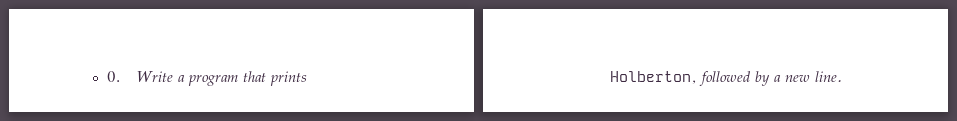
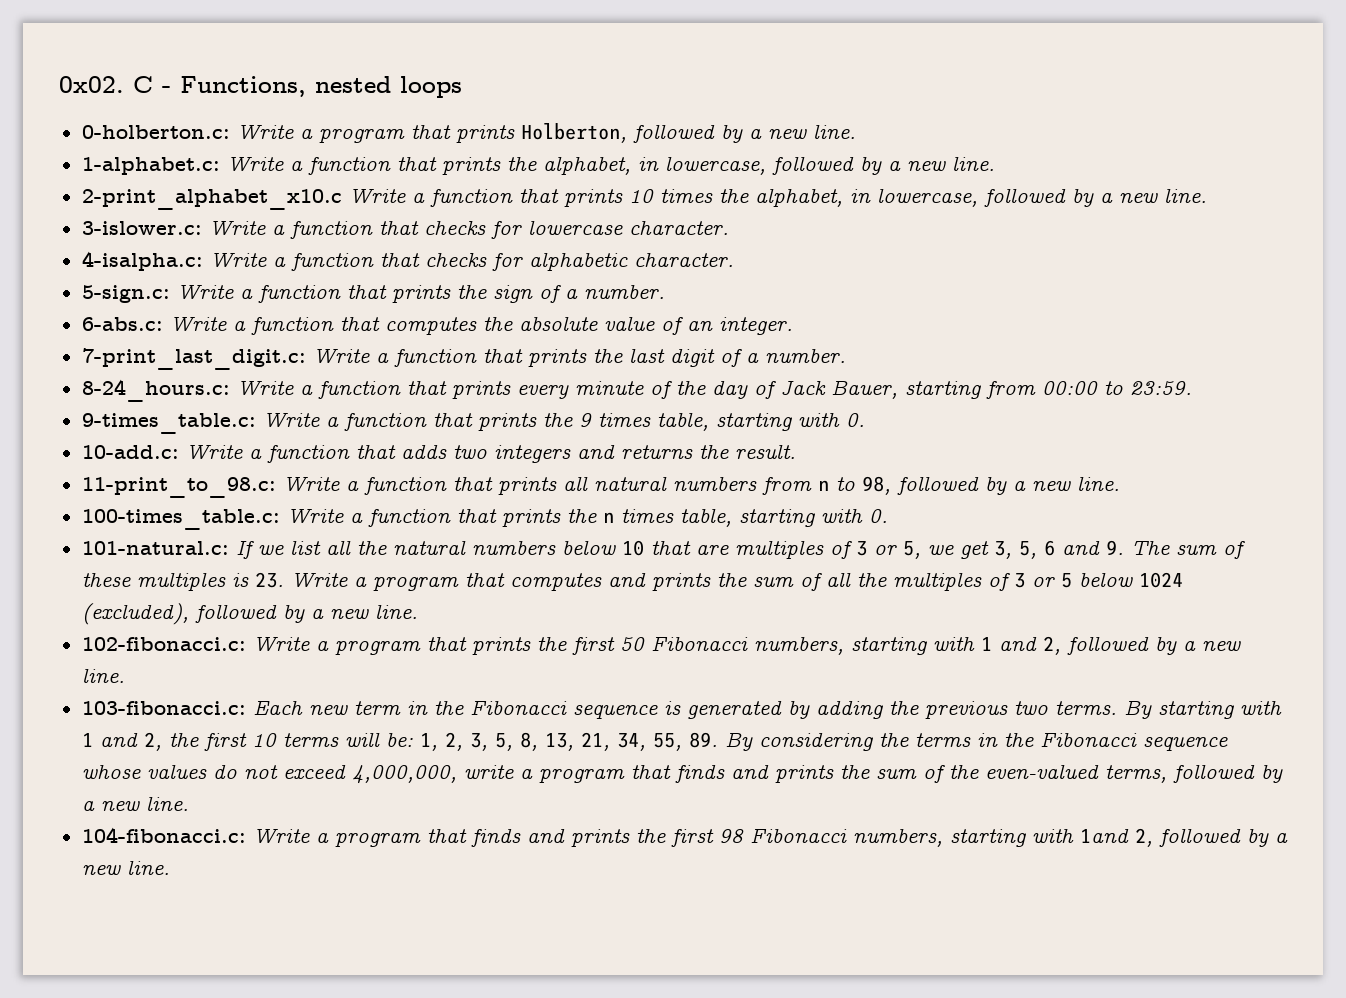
[106,71,120,83] 0. -> [59,76,462,98] [81,125,230,139] 0x02. C - Functions, nested loops // 0-holberton.c:
(843, 76) none -> [81,156,995,175] [81,188,1207,210] [81,220,729,239] [81,251,734,271] [81,284,665,303] [81,316,793,335] [81,348,846,370] [81,379,1192,402] [81,412,865,434] [81,444,796,463] [81,476,1120,498] [81,508,888,530] [81,540,1245,559] [81,572,1183,591] [81,603,418,625] [81,636,1241,655] [81,668,125,683] [81,700,1282,719] [81,732,1228,751] [81,764,1283,784] [81,796,189,811] [81,827,1288,847] [81,860,170,875] // 1-alphabet.c: Write a function that prints the alphabet, in lowercase, followed by a new line. // 2-print_alphabet_x10.c Write a function that prints 10 times the alphabet, in lowercase, followed by a new line. // 3-islower.c: Write a function that checks for lowercase character. // 4-isalpha.c: Write a function that checks for alphabetic character. // 5-sign.c: Write a function that prints the sign of a number. // 6-abs.c: Write a function that computes the absolute value of an integer. // 7-print_last_digit.c: Write a function that prints the last digit of a number. // 8-24_hours.c: Write a function that prints every minute of the day of Jack Bauer, starting from 00:00 to 23:59. // 9-times_table.c: Write a function that prints the 9 times table, starting with 0. // 10-add.c: Write a function that adds two integers and returns the result. // 11-print_to_98.c: Write a function that prints all natural numbers from n to 98, followed by a new line. // 100-times_table.c: Write a function that prints the n times table, starting with 0. // 101-natural.c: If we list all the natural numbers below 10 that are multiples of 3 or 5, we get 3, 5, 6 and 9. The sum of these multiples is 23. Write a program that computes and prints the sum of all the multiples of 3 or 5 below 1024 (excluded), followed by a new line. // 102-fibonacci.c: Write a program that prints the first 50 Fibonacci numbers, starting with 1 and 2, followed by a new line. // 103-fibonacci.c: Each new term in the Fibonacci sequence is generated by adding the previous two terms. By starting with 1 and 2, the first 10 terms will be: 1, 2, 3, 5, 8, 13, 21, 34, 55, 89. By considering the terms in the Fibonacci sequence whose values do not exceed 4,000,000, write a program that finds and prints the sum of the even-valued terms, followed by a new line. // 104-fibonacci.c: Write a program that finds and prints the first 98 Fibonacci numbers, starting with 1and 2, followed by a new line.

